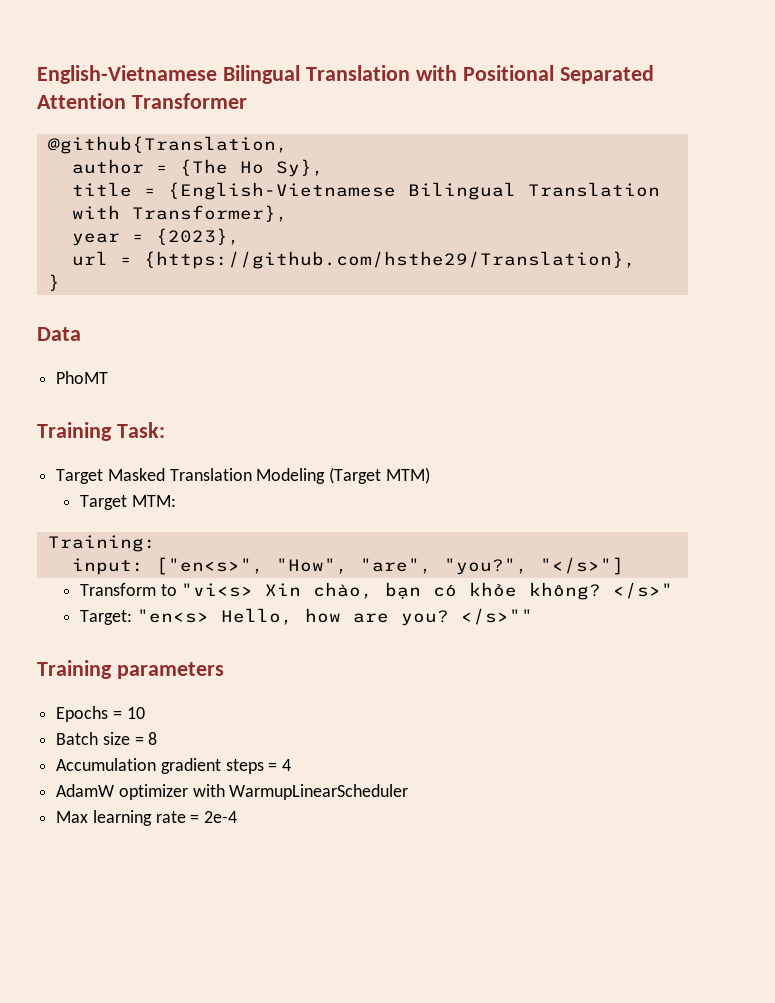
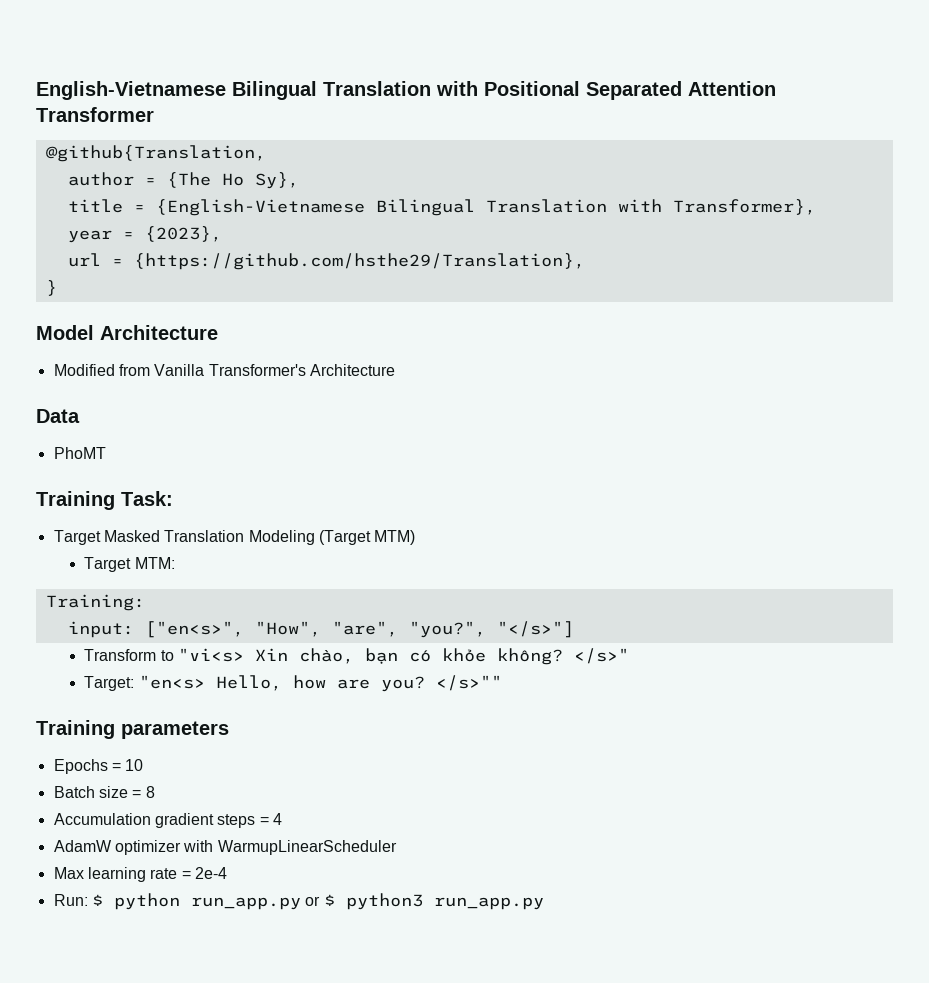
(60, 282) none -> [36,325,218,340] [53,364,395,376] // Model Architecture // Modified from Vanilla Transformer's Architecture
(238, 817) none -> [53,893,544,910] // Run: $ python run_app.py or $ python3 run_app.py

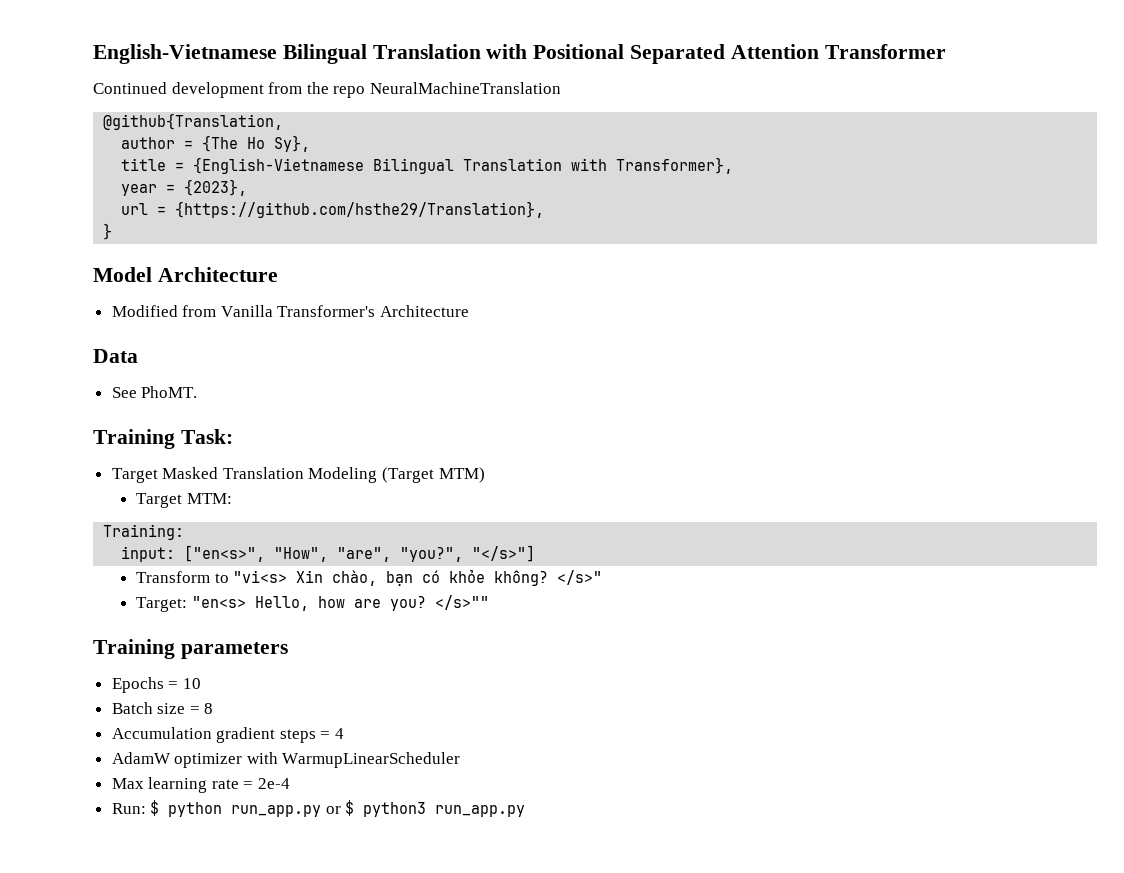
(154, 114) none -> [93,82,561,98] // Continued development from the repo NeuralMachineTranslation
[53,447,106,459] PhoMT -> [111,386,198,398] See PhoMT.

